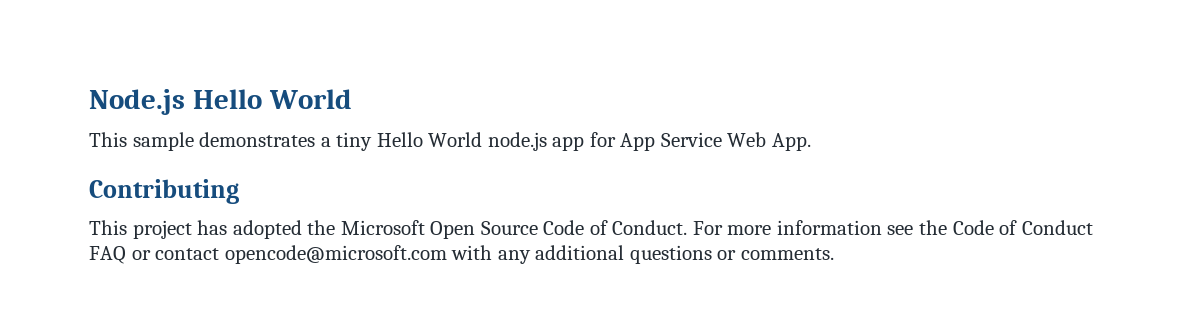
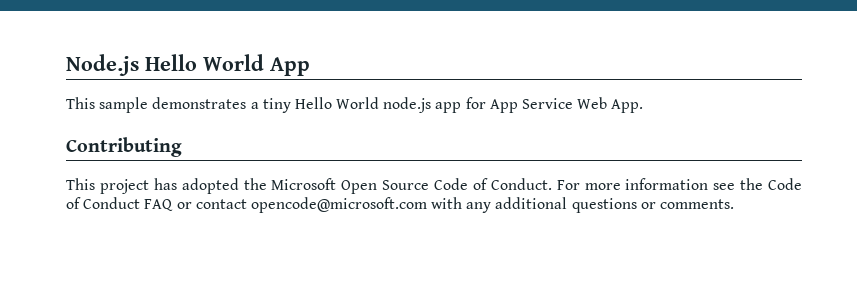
(352, 99) none -> [270,57,310,76] App

